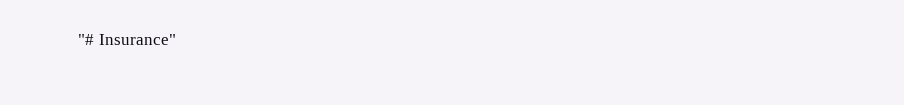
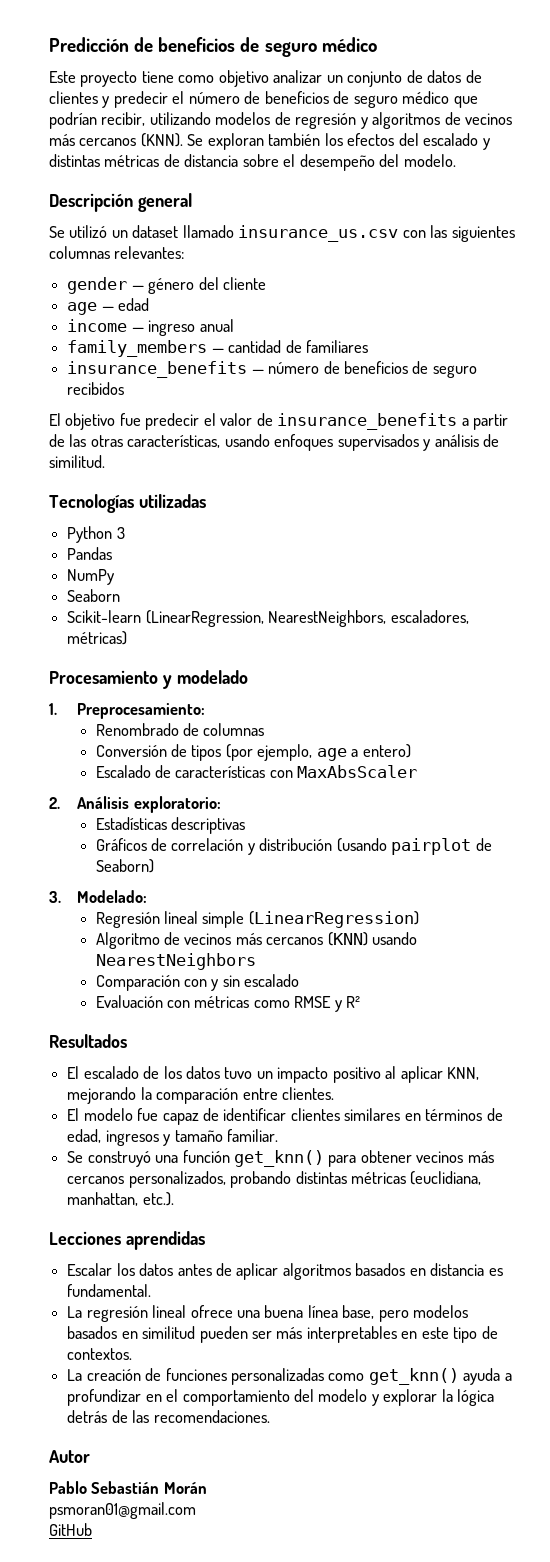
[78,34,176,45] "# Insurance" -> [49,37,377,57] [49,70,482,87] [49,91,478,108] [49,112,513,129] [49,133,490,150] [49,154,456,171] [49,193,192,212] [49,225,515,242] [49,246,185,259] [67,277,266,294] [67,298,150,315] [67,319,234,336] [67,340,368,357] [67,361,477,378] [67,382,125,395] [49,413,509,430] [49,434,500,451] [49,455,105,468] [49,494,206,513] [67,526,125,543] [67,547,113,560] [67,569,115,585] [67,589,121,602] [67,610,469,627] [67,631,128,645] [49,670,248,689] [49,703,206,719] [95,723,265,736] [95,744,411,761] [95,765,418,778] [49,796,221,813] [95,817,245,834] [95,838,492,855] [95,859,154,873] [49,890,148,903] [95,911,419,928] [95,932,418,949] [95,953,256,970] [95,974,300,991] [95,995,361,1012] [49,1034,127,1048] [67,1066,480,1083] [67,1087,334,1104] [67,1108,503,1125] [67,1129,278,1146] [67,1150,494,1167] [67,1171,482,1188] [67,1192,174,1206] [49,1231,205,1250] [67,1263,503,1280] [67,1284,152,1297] [67,1305,469,1322] [67,1326,498,1343] [67,1348,133,1360] [67,1368,512,1385] [67,1389,495,1406] [67,1410,270,1423] [49,1450,90,1463] [49,1481,207,1494] [49,1502,196,1519] [49,1523,92,1536] Predicción de beneficios de seguro médico // Este proyecto tiene como objetivo analizar un conjunto de datos de clientes y predecir el número de beneficios de seguro médico que podrían recibir, utilizando modelos de regresión y algoritmos de vecinos más cercanos (KNN). Se exploran también los efectos del escalado y distintas métricas de distancia sobre el desempeño del modelo. // Descripción general // Se utilizó un dataset llamado insurance_us.csv con las siguientes columnas relevantes: // gender — género del cliente // age — edad // income — ingreso anual // family_members — cantidad de familiares // insurance_benefits — número de beneficios de seguro recibidos // El objetivo fue predecir el valor de insurance_benefits a partir de las otras características, usando enfoques supervisados y análisis de similitud. // Tecnologías utilizadas // Python 3 // Pandas // NumPy // Seaborn // Scikit-learn (LinearRegression, NearestNeighbors, escaladores, métricas) // Procesamiento y modelado // 1. Preprocesamiento: // Renombrado de columnas // Conversión de tipos (por ejemplo, age a entero) // Escalado de características con MaxAbsScaler // 2. Análisis exploratorio: // Estadísticas descriptivas // Gráficos de correlación y distribución (usando pairplot de Seaborn) // 3. Modelado: // Regresión lineal simple (LinearRegression) // Algoritmo de vecinos más cercanos (KNN) usando NearestNeighbors // Comparación con y sin escalado // Evaluación con métricas como RMSE y R² // Resultados // El escalado de los datos tuvo un impacto positivo al aplicar KNN, mejorando la comparación entre clientes. // El modelo fue capaz de identificar clientes similares en términos de edad, ingresos y tamaño familiar. // Se construyó una función get_knn() para obtener vecinos más cercanos personalizados, probando distintas métricas (euclidiana, manhattan, etc.). // Lecciones aprendidas // Escalar los datos antes de aplicar algoritmos basados en distancia es fundamental. // La regresión lineal ofrece una buena línea base, pero modelos basados en similitud pueden ser más interpretables en este tipo de contextos. // La creación de funciones personalizadas como get_knn() ayuda a profundizar en el comportamiento del modelo y explorar la lógica detrás de las recomendaciones. // Autor // Pablo Sebastián Morán // psmoran01@gmail.com // GitHub

